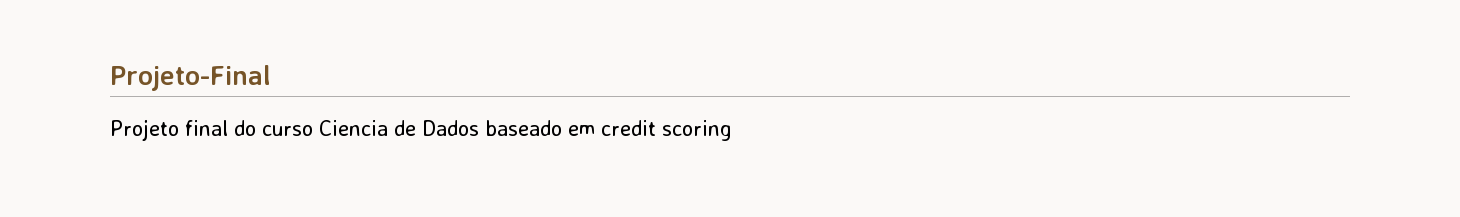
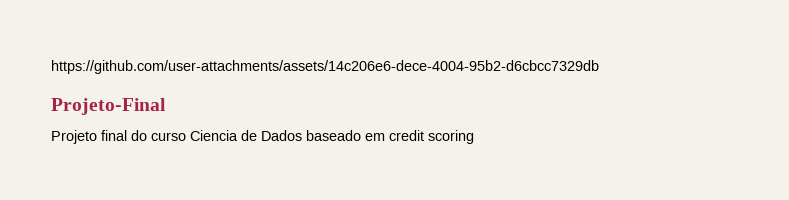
(110, 78) none -> [51,60,599,74] https://github.com/user-attachments/assets/14c206e6-dece-4004-95b2-d6cbcc7329db //

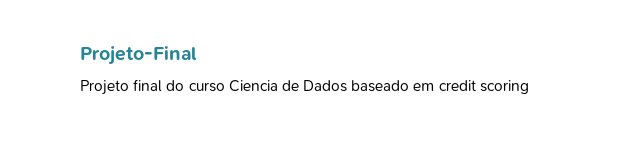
[51,60,599,74] https://github.com/user-attachments/assets/14c206e6-dece-4004-95b2-d6cbcc7329db // -> (80, 55) none

